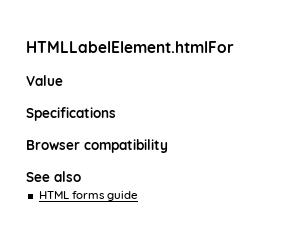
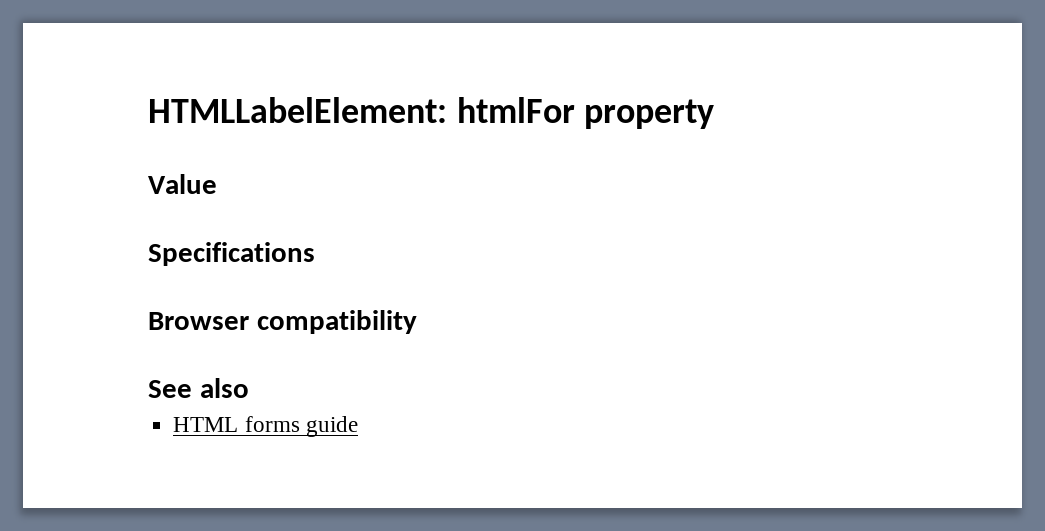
[26,41,234,53] HTMLLabelElement.htmlFor -> [148,97,715,129] HTMLLabelElement: htmlFor property

